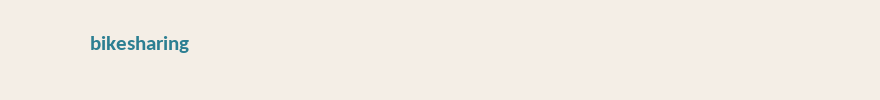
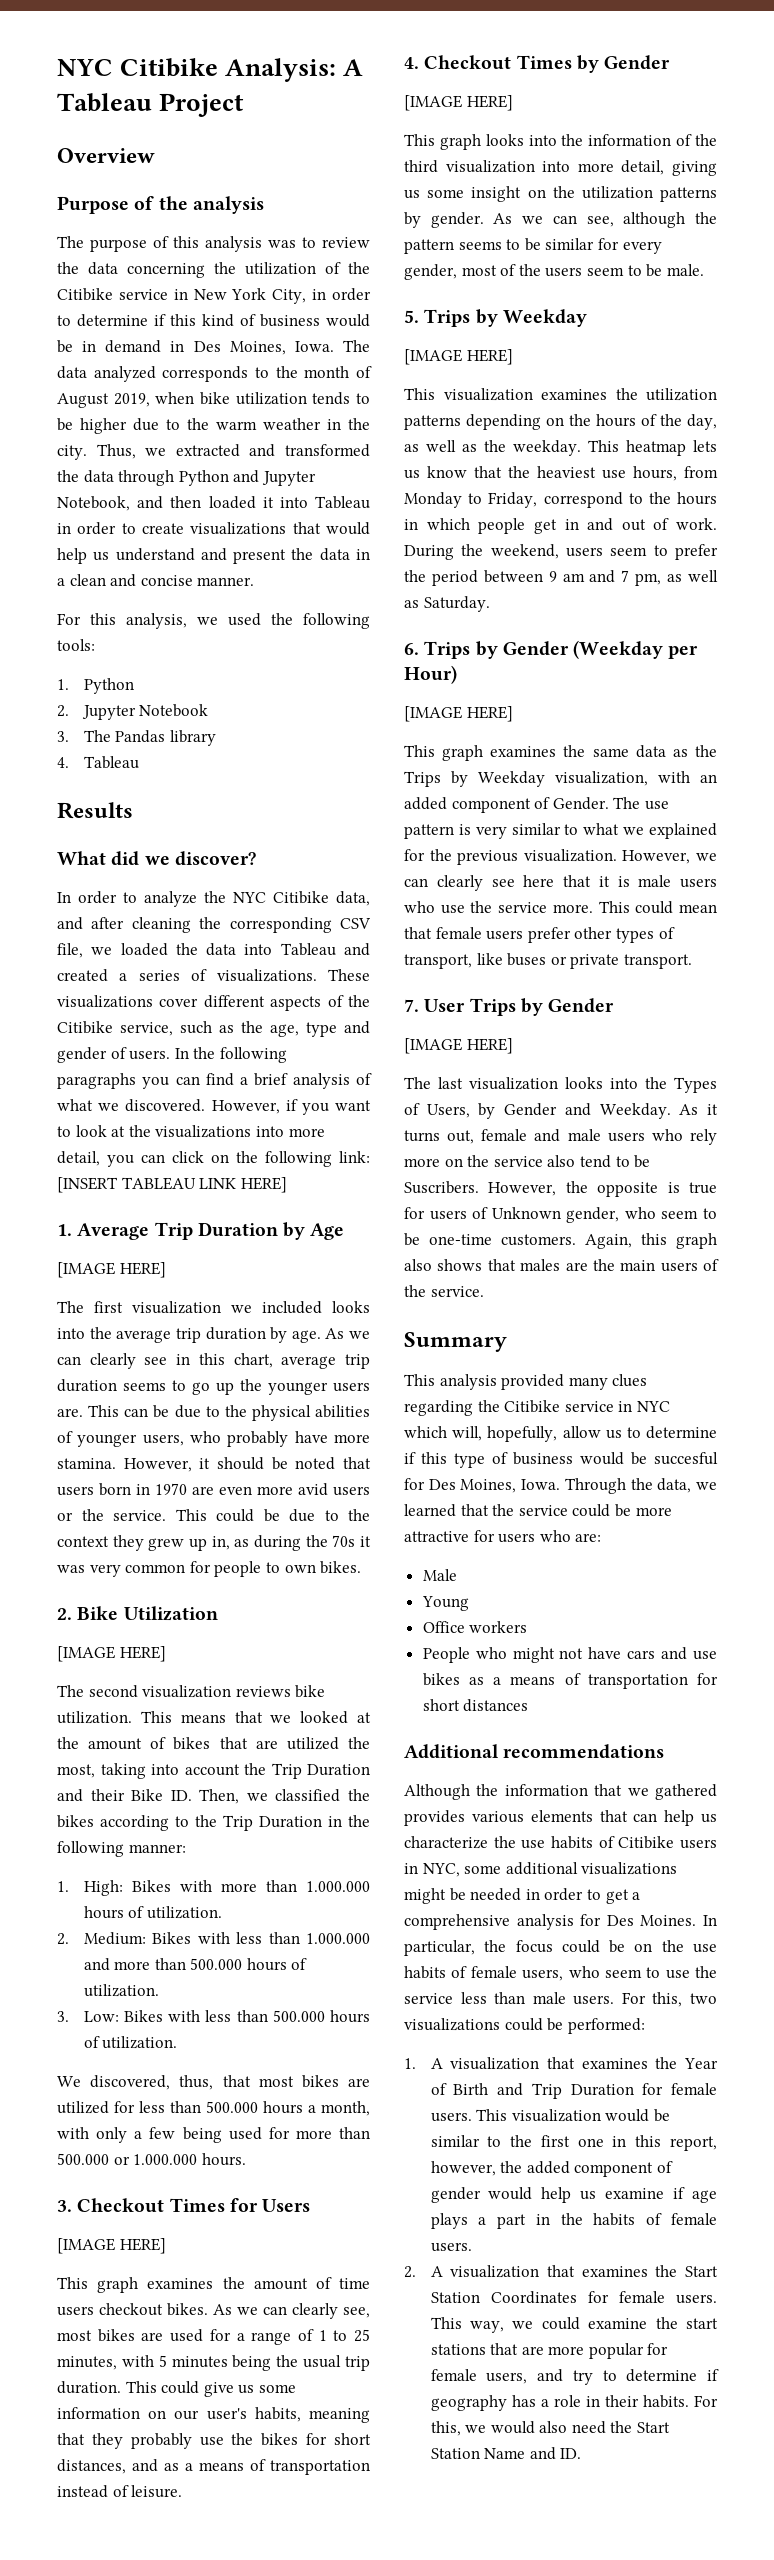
[90,36,189,53] bikesharing -> [57,58,364,82] [57,93,245,117] [57,148,155,163] [57,196,264,214] [57,236,370,252] [57,262,370,278] [57,288,371,304] [57,314,370,327] [57,340,370,355] [57,366,372,382] [57,392,370,408] [57,418,370,434] [57,444,370,460] [57,470,316,486] [57,496,370,511] [57,522,370,535] [57,548,370,564] [57,574,255,587] [57,613,370,629] [57,639,95,651] [57,678,134,694] [57,704,209,720] [57,730,216,746] [57,756,139,769] [57,802,133,819] [57,851,256,866] [57,891,370,907] [57,917,371,933] [57,943,370,958] [57,969,370,982] [57,995,370,1011] [57,1021,370,1037] [57,1047,287,1063] [57,1073,372,1089] [57,1099,371,1115] [57,1125,325,1138] [57,1151,370,1167] [57,1177,287,1193] [57,1222,345,1240] [57,1262,166,1278] [57,1301,370,1314] [57,1327,370,1343] [57,1353,371,1369] [57,1379,370,1395] [57,1405,370,1421] [57,1431,370,1447] [57,1457,371,1472] [57,1483,370,1496] [57,1509,370,1522] [57,1535,371,1551] [57,1561,362,1577] [57,1606,218,1621] [57,1646,166,1662] [57,1685,326,1698] [57,1711,371,1724] [57,1737,370,1750] [57,1763,370,1779] [57,1789,370,1804] [57,1815,370,1831] [57,1841,186,1857] [57,1880,370,1896] [83,1906,222,1919] [57,1932,370,1945] [83,1958,308,1971] [83,1984,159,1997] [57,2010,370,2023] [83,2036,178,2049] [57,2075,370,2090] [57,2101,370,2116] [57,2127,370,2143] [57,2153,246,2166] [57,2198,311,2213] [57,2238,166,2254] [57,2277,370,2293] [57,2303,370,2319] [57,2329,370,2345] [57,2355,370,2371] [57,2381,296,2397] [57,2407,370,2423] [57,2433,371,2449] [57,2459,370,2475] [57,2485,183,2498] [404,55,671,73] [404,95,513,111] [404,134,717,150] [404,160,717,176] [404,186,717,202] [404,212,717,228] [404,238,662,254] [404,264,704,280] [404,309,587,327] [404,349,513,365] [404,388,717,401] [404,414,717,430] [404,440,717,456] [404,466,718,481] [404,492,717,508] [404,518,717,534] [404,544,718,560] [404,570,718,586] [404,596,490,612] [404,640,699,659] [404,665,457,684] [404,706,513,722] [404,745,717,761] [404,771,717,787] [404,797,669,813] [404,823,717,839] [404,849,717,865] [404,875,717,891] [404,901,717,914] [404,927,675,943] [404,953,692,969] [404,998,615,1016] [404,1038,513,1054] [404,1077,717,1093] [404,1103,718,1119] [404,1129,717,1145] [404,1155,651,1168] [404,1181,717,1197] [404,1207,717,1223] [404,1233,717,1249] [404,1259,719,1272] [404,1285,484,1297] [404,1332,507,1352] [404,1374,648,1390] [404,1400,670,1416] [404,1426,717,1442] [404,1452,718,1468] [404,1478,717,1494] [404,1504,672,1517] [404,1530,602,1543] [422,1569,457,1581] [421,1596,469,1611] [422,1621,528,1633] [422,1647,717,1663] [422,1673,718,1689] [422,1699,529,1712] [404,1744,665,1759] [404,1784,717,1800] [404,1810,717,1826] [404,1836,717,1849] [404,1862,678,1877] [404,1888,641,1904] [404,1914,717,1930] [404,1940,717,1956] [404,1966,717,1981] [404,1992,717,2007] [404,2018,645,2034] [404,2057,718,2070] [430,2083,717,2099] [430,2109,670,2122] [430,2135,717,2151] [430,2161,673,2177] [430,2187,717,2203] [430,2213,717,2229] [430,2242,472,2252] [404,2265,718,2278] [430,2291,717,2304] [430,2317,718,2333] [430,2343,669,2359] [430,2369,719,2385] [430,2395,718,2411] [430,2421,671,2436] [430,2447,582,2460] NYC Citibike Analysis: A Tableau Project // Overview // Purpose of the analysis // The purpose of this analysis was to review the data concerning the utilization of the Citibike service in New York City, in order to determine if this kind of business would be in demand in Des Moines, Iowa. The data analyzed corresponds to the month of August 2019, when bike utilization tends to be higher due to the warm weather in the city. Thus, we extracted and transformed the data through Python and Jupyter Notebook, and then loaded it into Tableau in order to create visualizations that would help us understand and present the data in a clean and concise manner. // For this analysis, we used the following tools: // 1. Python // 2. Jupyter Notebook // 3. The Pandas library // 4. Tableau // Results // What did we discover? // In order to analyze the NYC Citibike data, and after cleaning the corresponding CSV file, we loaded the data into Tableau and created a series of visualizations. These visualizations cover different aspects of the Citibike service, such as the age, type and gender of users. In the following paragraphs you can find a brief analysis of what we discovered. However, if you want to look at the visualizations into more detail, you can click on the following link: [INSERT TABLEAU LINK HERE] // 1. Average Trip Duration by Age // [IMAGE HERE] // The first visualization we included looks into the average trip duration by age. As we can clearly see in this chart, average trip duration seems to go up the younger users are. This can be due to the physical abilities of younger users, who probably have more stamina. However, it should be noted that users born in 1970 are even more avid users or the service. This could be due to the context they grew up in, as during the 70s it was very common for people to own bikes. // 2. Bike Utilization // [IMAGE HERE] // The second visualization reviews bike utilization. This means that we looked at the amount of bikes that are utilized the most, taking into account the Trip Duration and their Bike ID. Then, we classified the bikes according to the Trip Duration in the following manner: // 1. High: Bikes with more than 1.000.000 hours of utilization. // 2. Medium: Bikes with less than 1.000.000 and more than 500.000 hours of utilization. // 3. Low: Bikes with less than 500.000 hours of utilization. // We discovered, thus, that most bikes are utilized for less than 500.000 hours a month, with only a few being used for more than 500.000 or 1.000.000 hours. // 3. Checkout Times for Users // [IMAGE HERE] // This graph examines the amount of time users checkout bikes. As we can clearly see, most bikes are used for a range of 1 to 25 minutes, with 5 minutes being the usual trip duration. This could give us some information on our user's habits, meaning that they probably use the bikes for short distances, and as a means of transportation instead of leisure. // 4. Checkout Times by Gender // [IMAGE HERE] // This graph looks into the information of the third visualization into more detail, giving us some insight on the utilization patterns by gender. As we can see, although the pattern seems to be similar for every gender, most of the users seem to be male. // 5. Trips by Weekday // [IMAGE HERE] // This visualization examines the utilization patterns depending on the hours of the day, as well as the weekday. This heatmap lets us know that the heaviest use hours, from Monday to Friday, correspond to the hours in which people get in and out of work. During the weekend, users seem to prefer the period between 9 am and 7 pm, as well as Saturday. // 6. Trips by Gender (Weekday per Hour) // [IMAGE HERE] // This graph examines the same data as the Trips by Weekday visualization, with an added component of Gender. The use pattern is very similar to what we explained for the previous visualization. However, we can clearly see here that it is male users who use the service more. This could mean that female users prefer other types of transport, like buses or private transport. // 7. User Trips by Gender // [IMAGE HERE] // The last visualization looks into the Types of Users, by Gender and Weekday. As it turns out, female and male users who rely more on the service also tend to be Suscribers. However, the opposite is true for users of Unknown gender, who seem to be one-time customers. Again, this graph also shows that males are the main users of the service. // Summary // This analysis provided many clues regarding the Citibike service in NYC which will, hopefully, allow us to determine if this type of business would be succesful for Des Moines, Iowa. Through the data, we learned that the service could be more attractive for users who are: // Male // Young // Office workers // People who might not have cars and use bikes as a means of transportation for short distances // Additional recommendations // Although the information that we gathered provides various elements that can help us characterize the use habits of Citibike users in NYC, some additional visualizations might be needed in order to get a comprehensive analysis for Des Moines. In particular, the focus could be on the use habits of female users, who seem to use the service less than male users. For this, two visualizations could be performed: // 1. A visualization that examines the Year of Birth and Trip Duration for female users. This visualization would be similar to the first one in this report, however, the added component of gender would help us examine if age plays a part in the habits of female users. // 2. A visualization that examines the Start Station Coordinates for female users. This way, we could examine the start stations that are more popular for female users, and try to determine if geography has a role in their habits. For this, we would also need the Start Station Name and ID.

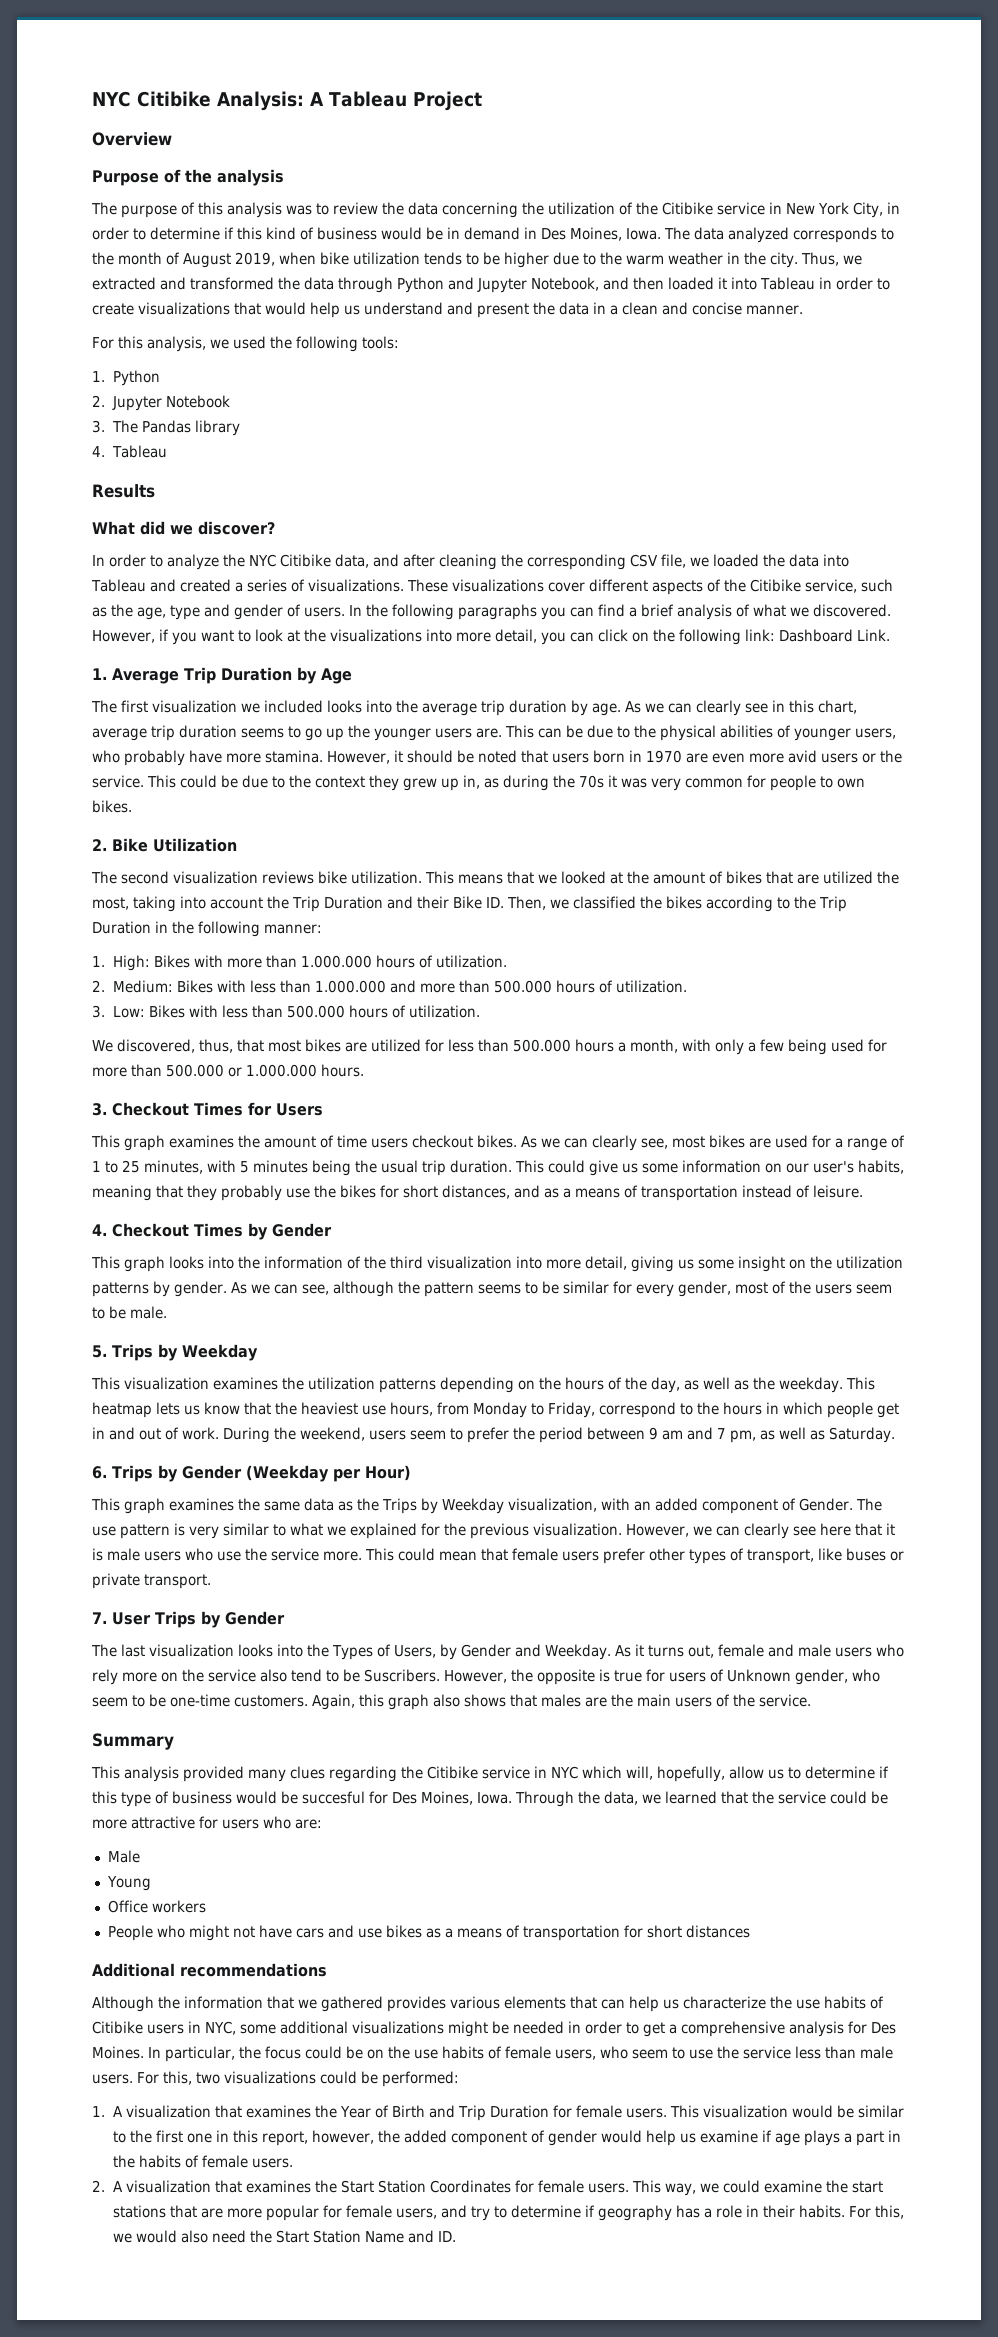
[57,1177,287,1193] [INSERT TABLEAU LINK HERE] -> [779,629,890,642] Dashboard Link.
[57,1262,166,1278] // [IMAGE HERE] -> (352, 676) none
[57,1646,166,1662] // [IMAGE HERE] -> (237, 845) none
[57,2238,166,2254] // [IMAGE HERE] -> (323, 1109) none
[404,95,513,111] // [IMAGE HERE] -> (332, 1230) none
[404,349,513,365] // [IMAGE HERE] -> (258, 1352) none
[404,706,513,722] // [IMAGE HERE] -> (411, 1473) none
[404,1038,513,1054] // [IMAGE HERE] -> (285, 1618) none

